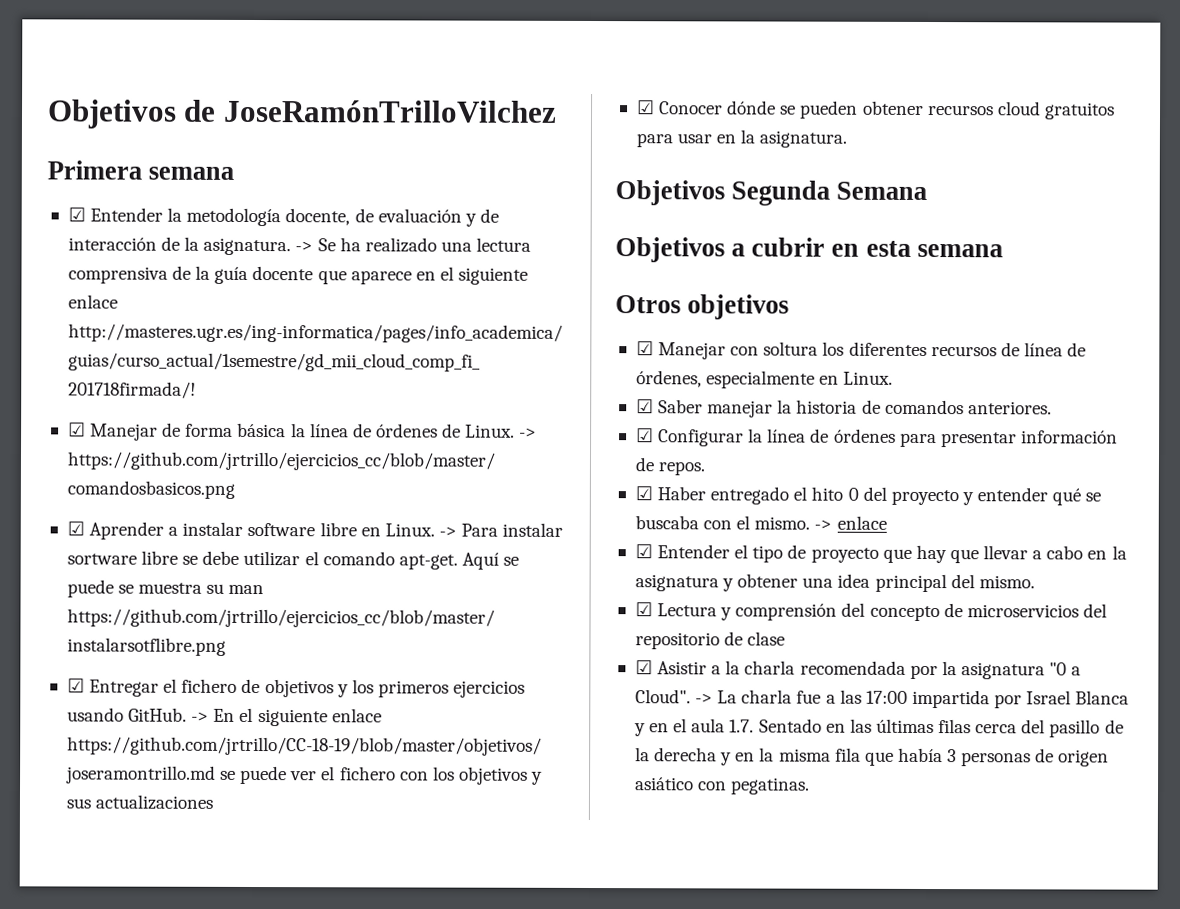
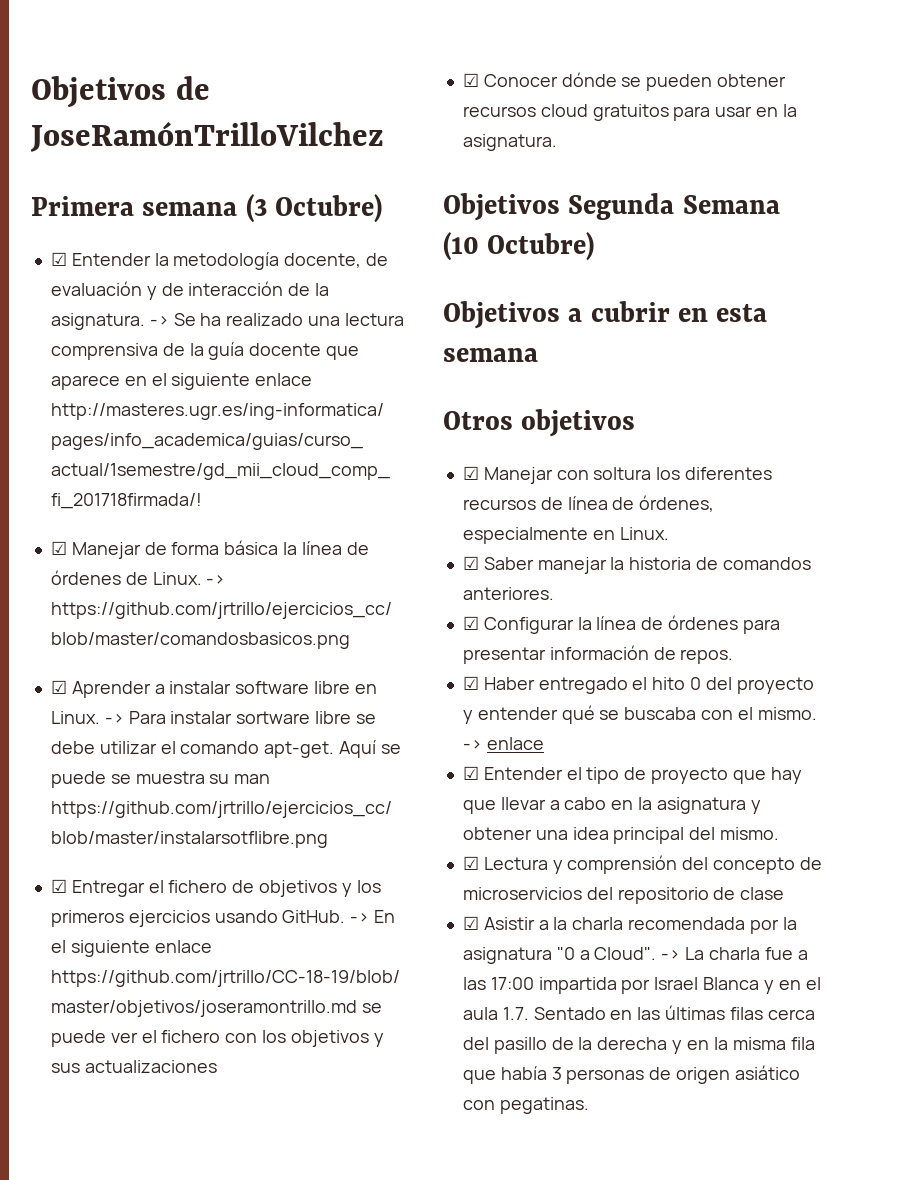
(235, 173) none -> [245,194,383,223] (3 Octubre)
(928, 191) none -> [443,232,595,261] (10 Octubre)

